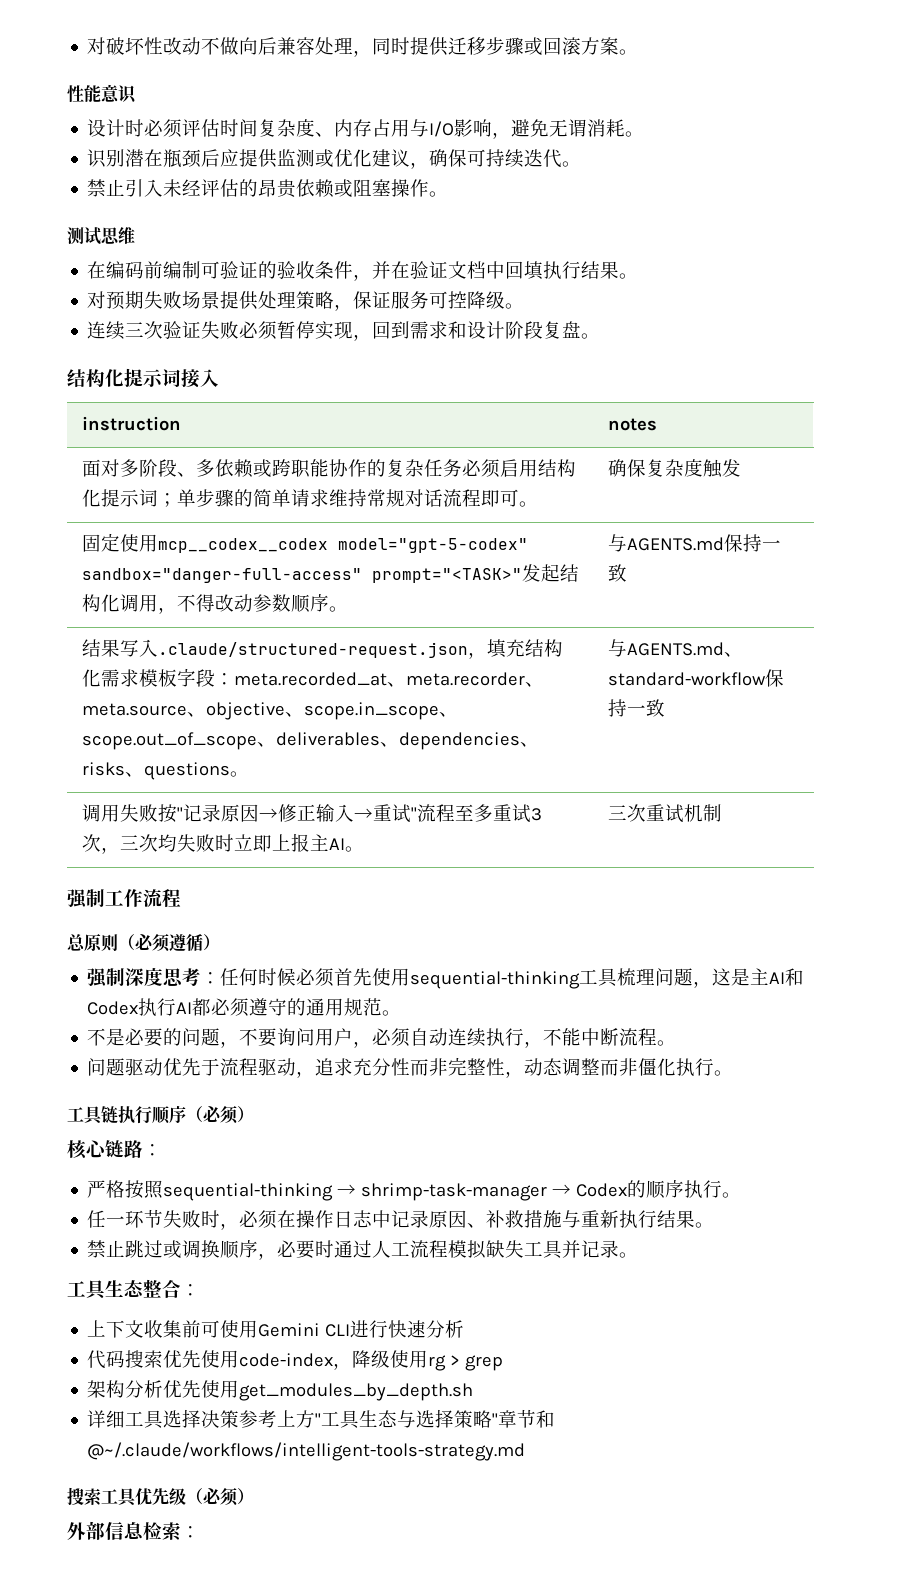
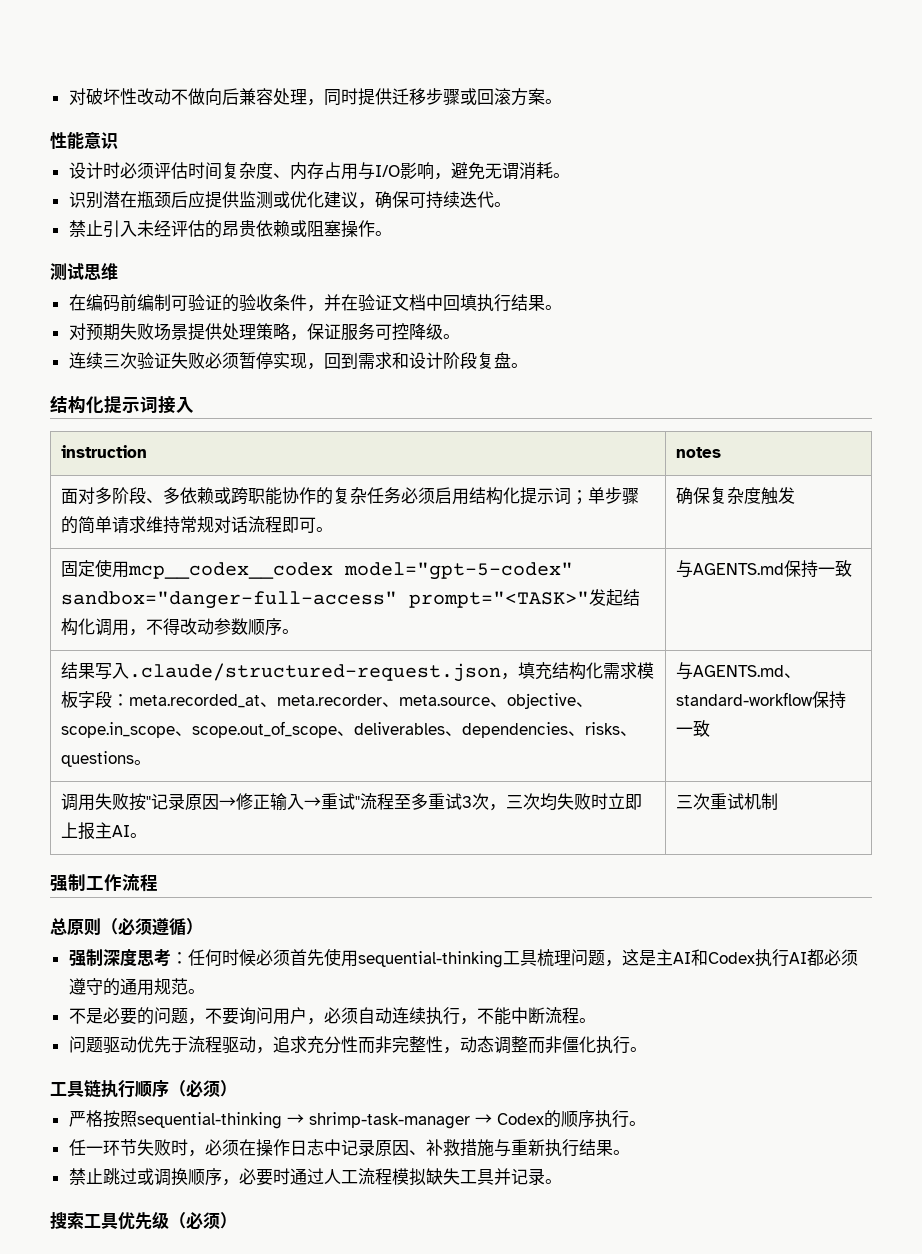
[67,1140,162,1159] // 核心链路： -> (237, 1088) none
[67,1279,200,1300] [87,1320,465,1338] [87,1350,504,1371] [87,1380,474,1401] [87,1409,556,1429] [87,1442,526,1461] // 工具生态整合： // 上下文收集前可使用Gemini CLI进行快速分析 // 代码搜索优先使用code-index，降级使用rg > grep // 架构分析优先使用get_modules_by_depth.sh // 详细工具选择决策参考上方"工具生态与选择策略"章节和@~/.claude/workflows/intelligent-tools-strategy.md -> (562, 1181) none
[67,1521,200,1541] // 外部信息检索： -> (237, 1220) none

